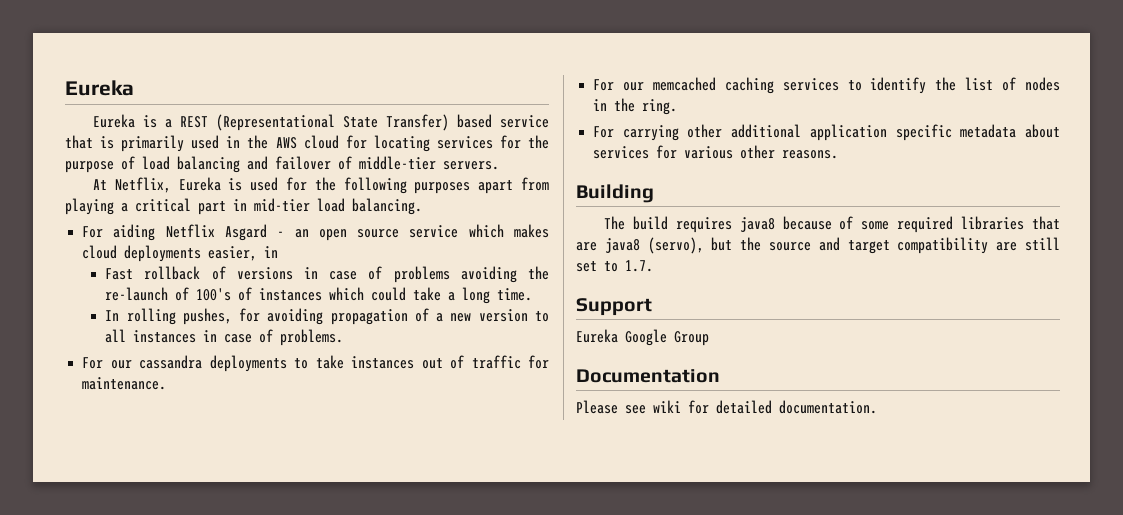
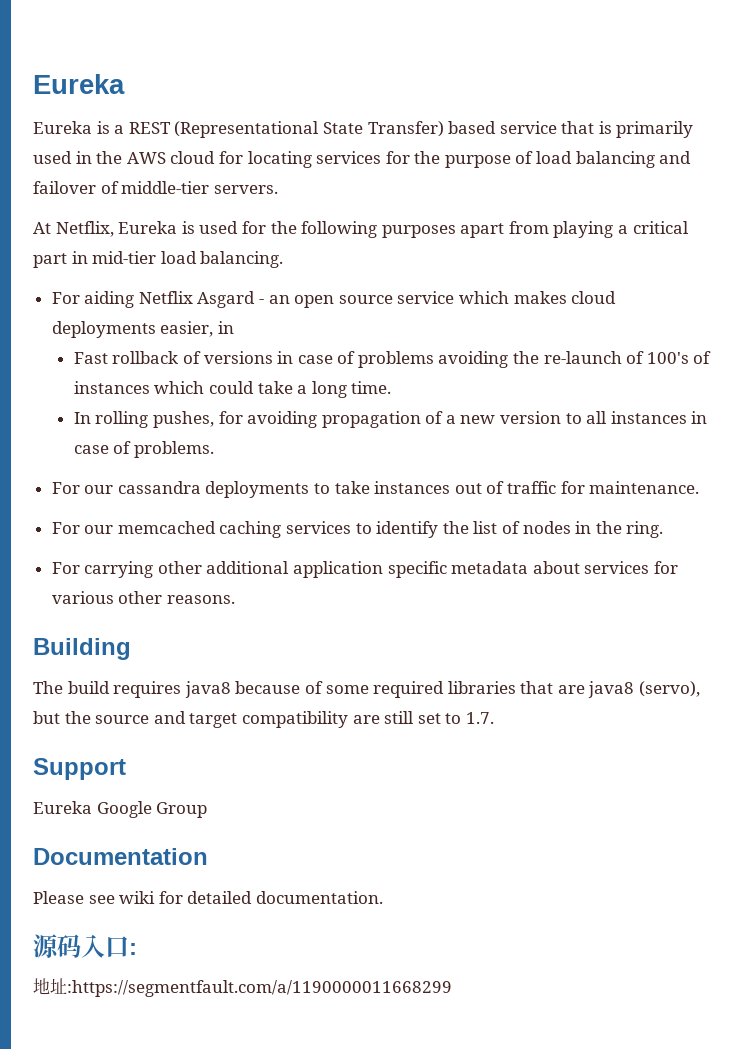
(877, 407) none -> [33,934,137,958] [33,978,452,997] // 源码入口: // 地址:https://segmentfault.com/a/1190000011668299

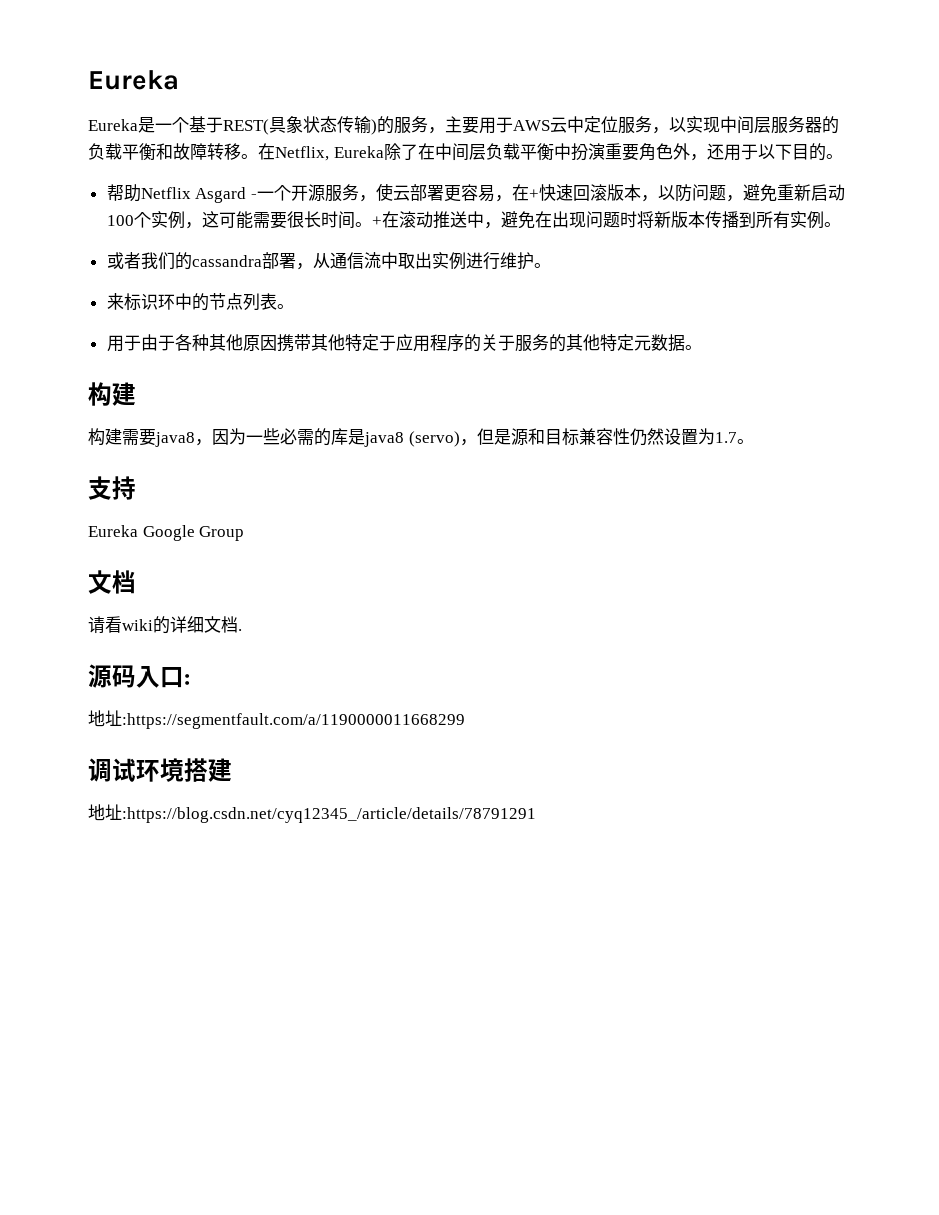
[96,121,694,138] [33,151,692,168] [33,181,278,194] [33,221,689,238] [33,251,284,268] [51,291,617,308] [51,321,234,338] [73,351,712,368] [73,381,392,398] [73,411,708,428] [73,441,214,458] [51,481,700,498] [51,521,664,538] [51,561,679,578] [51,591,235,604] [33,638,131,660] [33,681,701,698] [33,711,494,728] [33,758,126,780] [33,801,208,818] [33,848,208,865] [33,891,383,904] is a REST (Representational State Transfer) based service that is primarily used in the AWS cloud for locating services for the purpose of load balancing and failover of middle-tier servers. // At Netflix, Eureka is used for the following purposes apart from playing a critical part in mid-tier load balancing. // For aiding Netflix Asgard - an open source service which makes cloud deployments easier, in // Fast rollback of versions in case of problems avoiding the re-launch of 100's of instances which could take a long time. // In rolling pushes, for avoiding propagation of a new version to all instances in case of problems. // For our cassandra deployments to take instances out of traffic for maintenance. // For our memcached caching services to identify the list of nodes in the ring. // For carrying other additional application specific metadata about services for various other reasons. // Building // The build requires java8 because of some required libraries that are java8 (servo), but the source and target compatibility are still set to 1.7. // Support // Eureka Google Group // Documentation // Please see wiki for detailed documentation. -> [138,116,839,135] [88,143,843,161] [106,183,845,203] [106,211,841,229] [106,252,551,270] [106,293,294,311] [106,334,702,352] [88,382,136,406] [88,428,754,447] [88,476,136,500] [88,525,245,541] [88,570,136,594] [88,616,242,634] 是一个基于REST(具象状态传输)的服务，主要用于AWS云中定位服务，以实现中间层服务器的负载平衡和故障转移。在Netflix, Eureka除了在中间层负载平衡中扮演重要角色外，还用于以下目的。 // 帮助Netflix Asgard -一个开源服务，使云部署更容易，在+快速回滚版本，以防问题，避免重新启动100个实例，这可能需要很长时间。+在滚动推送中，避免在出现问题时将新版本传播到所有实例。 // 或者我们的cassandra部署，从通信流中取出实例进行维护。 // 来标识环中的节点列表。 // 用于由于各种其他原因携带其他特定于应用程序的关于服务的其他特定元数据。 // 构建 // 构建需要java8，因为一些必需的库是java8 (servo)，但是源和目标兼容性仍然设置为1.7。 // 支持 // Eureka Google Group // 文档 // 请看wiki的详细文档.
(452, 988) none -> [88,758,232,782] [88,804,536,823] // 调试环境搭建 // 地址:https://blog.csdn.net/cyq12345_/article/details/78791291

